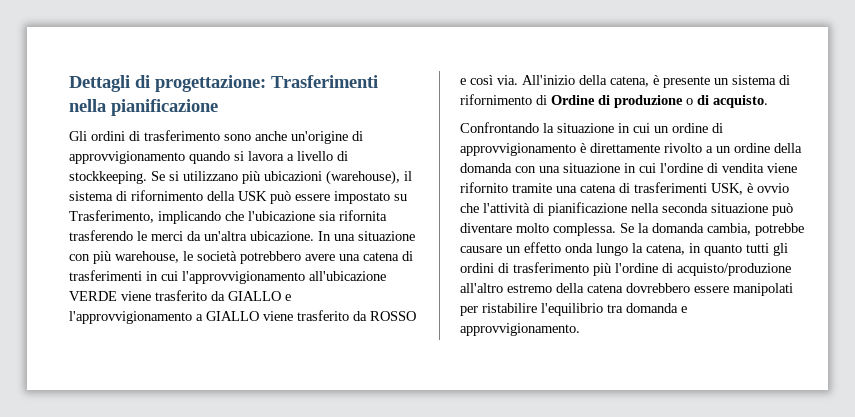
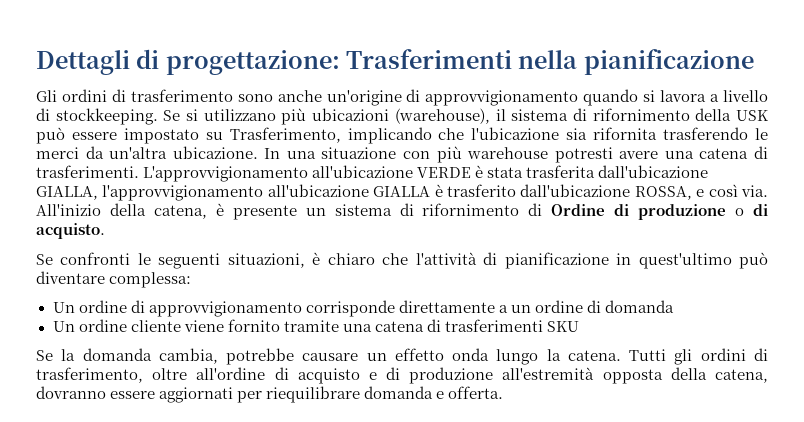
[115,251,413,264] [69,270,386,284] [69,290,291,301] [69,310,416,324] warehouse, le società potrebbero avere una catena di trasferimenti in cui l'approvvigionamento all'ubicazione VERDE viene trasferito da GIALLO e l'approvvigionamento a GIALLO viene trasferito da ROSSO -> [467,146,768,163] [36,165,709,182] [36,184,692,201] warehouse potresti avere una catena di trasferimenti. L'approvvigionamento all'ubicazione VERDE è stata trasferita dall'ubicazione GIALLA, l'approvvigionamento all'ubicazione GIALLA è trasferito dall'ubicazione ROSSA,
[460,122,723,133] [460,143,802,156] [460,163,797,173] [460,182,508,193] Confrontando la situazione in cui un ordine di approvvigionamento è direttamente rivolto a un ordine della domanda con una situazione in cui l'ordine di vendita viene rifornito -> [36,252,768,269] [36,271,192,288] [52,300,674,317] [52,319,280,332] Se confronti le seguenti situazioni, è chiaro che l'attività di pianificazione in quest'ultimo può diventare complessa: // Un ordine di approvvigionamento corrisponde direttamente a un ordine di domanda // Un ordine cliente viene fornito
[711,183,789,195] [460,202,793,216] [460,223,616,236] USK, è ovvio che l'attività di pianificazione nella seconda situazione può diventare molto complessa. -> [547,321,579,332] SKU //
[646,243,788,256] [460,262,791,276] [460,283,793,296] [460,303,623,316] catena, in quanto tutti gli ordini di trasferimento più l'ordine di acquisto/produzione all'altro estremo della catena dovrebbero essere manipolati per ristabilire l'equilibrio tra -> [567,348,768,365] [36,367,769,384] [36,386,361,403] catena. Tutti gli ordini di trasferimento, oltre all'ordine di acquisto e di produzione all'estremità opposta della catena, dovranno essere aggiornati per riequilibrare
[460,323,580,336] approvvigionamento. -> [448,386,504,399] offerta.

